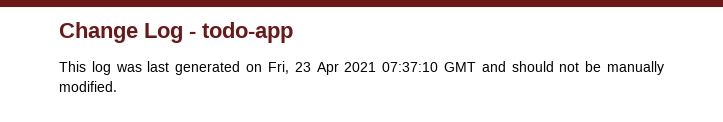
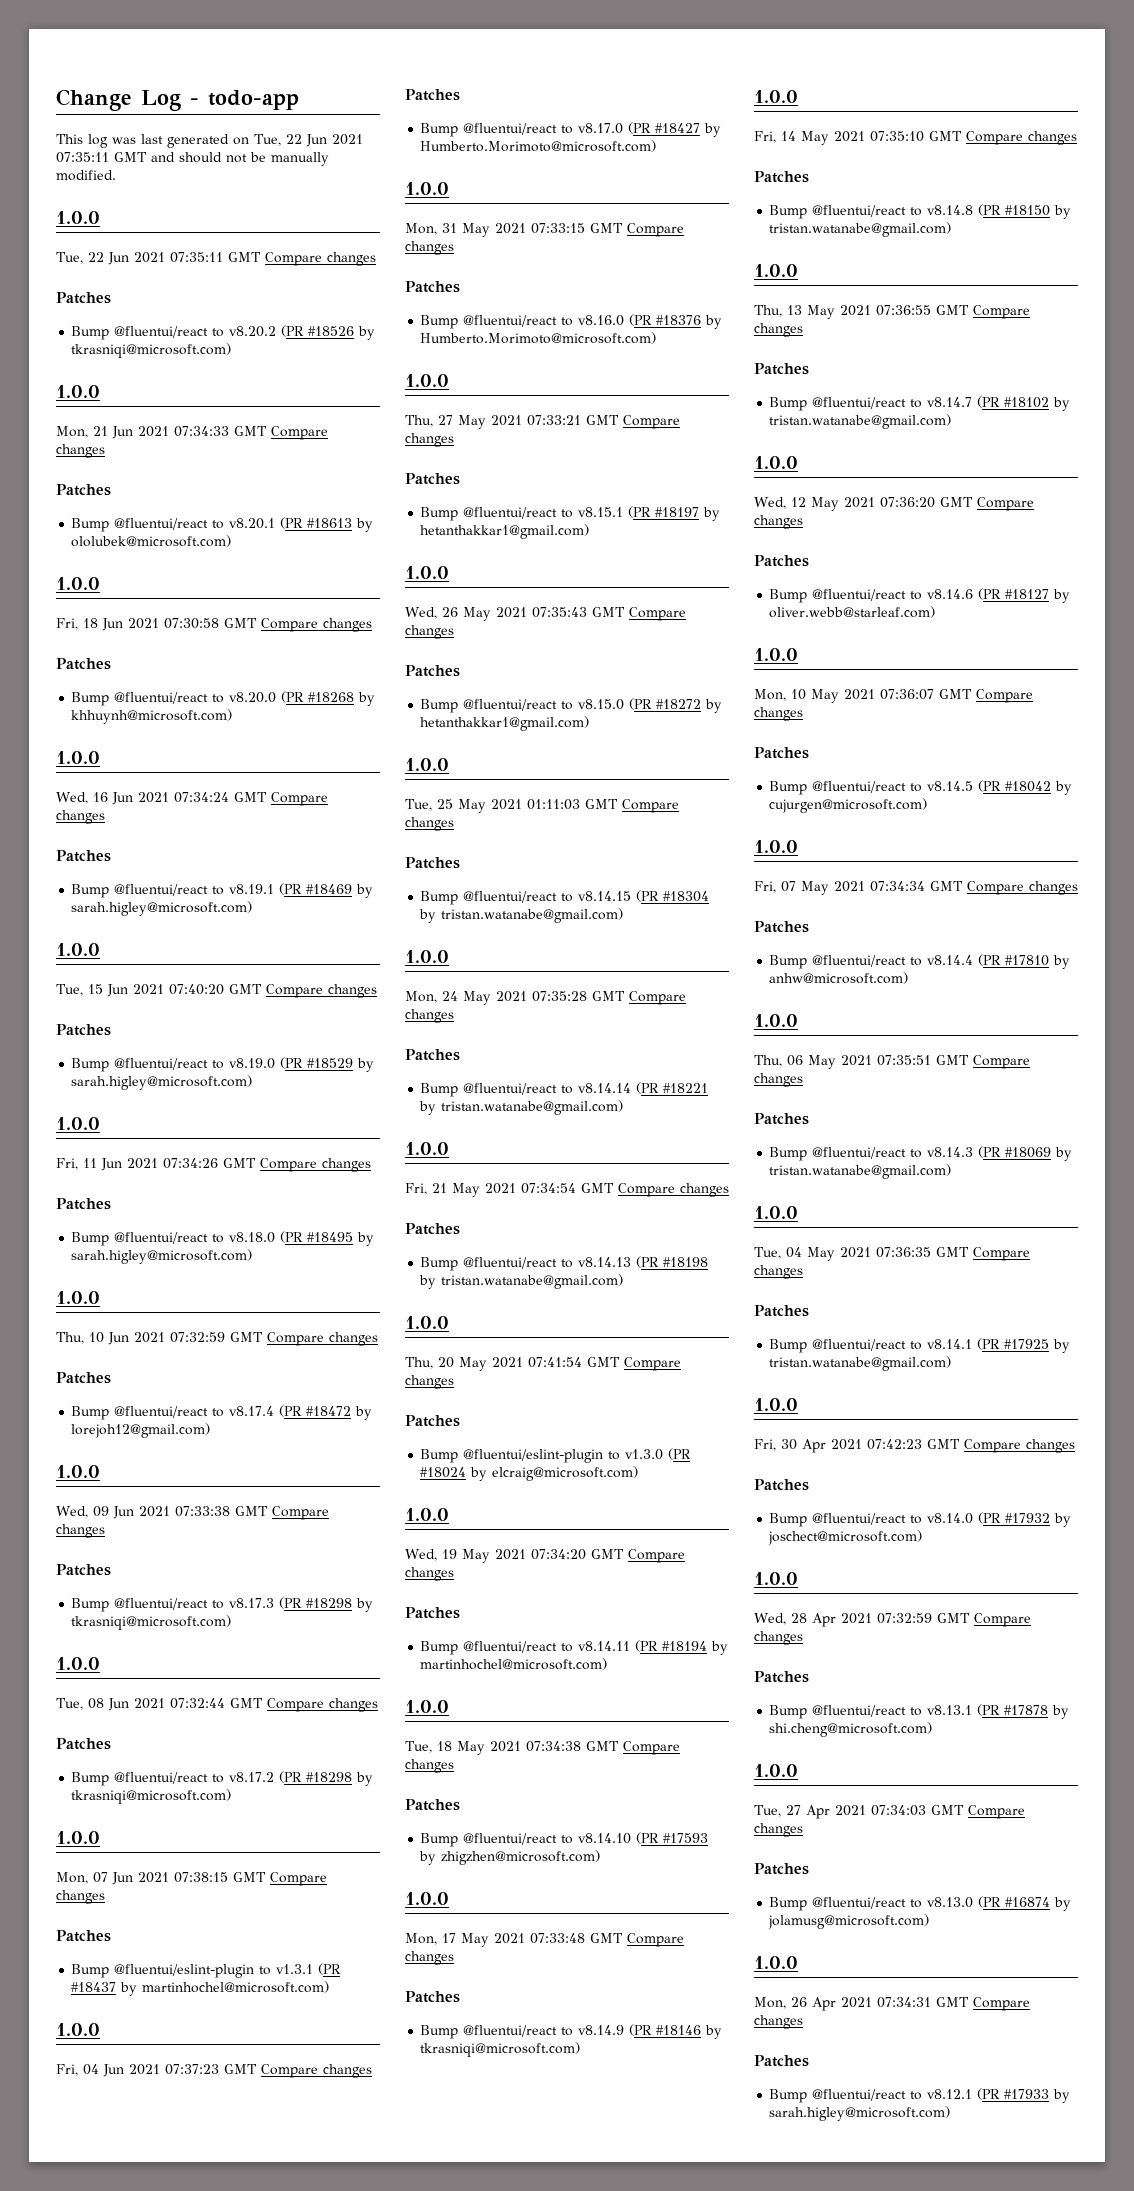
[267,61,439,75] Fri, 23 Apr 2021 07:37:10 -> [254,134,363,147] [56,152,109,163] Tue, 22 Jun 2021 07:35:11
(117, 86) none -> [56,211,100,224] [56,252,376,266] [56,292,111,304] [71,325,376,340] [71,343,232,358] [56,385,100,398] [56,426,328,440] [56,444,105,458] [56,484,111,496] [71,517,374,532] [71,535,232,547] [56,577,100,590] [56,618,372,632] [56,658,111,670] [71,691,376,706] [71,709,233,724] [56,751,100,764] [56,792,328,806] [56,810,105,824] [56,850,111,862] [71,883,374,898] [71,901,253,916] [56,943,100,956] [56,984,377,998] [56,1024,111,1036] [71,1057,375,1072] [71,1075,253,1090] [56,1117,100,1130] [56,1158,371,1172] [56,1198,111,1210] [71,1231,375,1246] [71,1249,253,1264] [56,1291,100,1304] [56,1332,378,1346] [56,1372,111,1384] [71,1405,373,1420] [71,1423,211,1438] [56,1465,100,1478] [56,1506,329,1520] [56,1524,105,1538] [56,1564,111,1576] [71,1597,374,1612] [71,1615,232,1630] [56,1657,100,1670] [56,1698,378,1712] [56,1738,111,1750] [71,1771,374,1786] [71,1789,232,1804] [56,1831,100,1844] [56,1872,327,1886] [56,1890,105,1904] [56,1930,111,1942] [71,1963,342,1978] [71,1981,330,1996] [56,2023,100,2036] [56,2064,372,2078] [405,89,460,101] [420,122,722,137] [420,140,657,152] [405,182,449,195] [405,223,684,237] [405,241,454,255] [405,281,460,293] [420,314,723,329] [420,332,657,344] [405,374,449,387] [405,415,680,429] [405,433,454,447] [405,473,460,485] [420,506,721,521] [420,524,590,539] [405,566,449,579] [405,607,686,621] [405,625,454,639] [405,665,460,677] [420,698,723,713] [420,716,590,731] [405,758,449,771] [405,799,679,813] [405,817,454,831] [405,857,460,869] [420,890,710,905] [419,908,624,923] [405,950,449,963] [405,991,686,1005] [405,1009,454,1023] [405,1049,460,1061] [420,1082,709,1097] [419,1100,624,1115] [405,1142,449,1155] [405,1183,729,1197] [405,1223,460,1235] [420,1256,709,1271] [419,1274,624,1289] [405,1316,449,1329] [405,1357,681,1371] [405,1375,454,1389] [405,1415,460,1427] [420,1448,692,1463] [420,1466,639,1481] [405,1508,449,1521] [405,1549,685,1563] [405,1567,454,1581] [405,1607,460,1619] [420,1640,729,1655] [420,1658,608,1670] [405,1700,449,1713] [405,1741,680,1755] [405,1759,454,1773] [405,1799,460,1811] [420,1832,709,1847] [419,1850,601,1865] [405,1892,449,1905] [405,1933,684,1947] [405,1951,454,1965] [405,1991,460,2003] [420,2024,723,2039] [420,2042,581,2057] [754,90,798,103] [754,131,1077,145] [754,171,809,183] [769,204,1072,219] [769,222,952,237] [754,264,798,277] [754,305,1030,319] [754,323,803,337] [754,363,809,375] [769,396,1071,411] [769,414,952,429] [754,456,798,469] [754,497,1034,511] [754,515,803,529] [754,555,809,567] [769,588,1071,603] [769,606,936,618] [754,648,798,661] [754,689,1033,703] [754,707,803,721] [754,747,809,759] [769,780,1073,795] [769,798,928,813] [754,840,798,853] [754,881,1078,895] [754,921,809,933] [769,954,1071,969] [769,972,909,984] [754,1014,798,1027] [754,1055,1030,1069] [754,1073,803,1087] [754,1113,809,1125] [769,1146,1073,1161] [769,1164,952,1179] [754,1206,798,1219] [754,1247,1030,1261] [754,1265,803,1279] [754,1305,809,1317] [769,1338,1071,1353] [769,1356,952,1371] [754,1398,798,1411] [754,1439,1075,1453] [754,1479,809,1491] [769,1512,1072,1527] [768,1530,923,1545] [754,1572,798,1585] [754,1613,1031,1627] [754,1631,803,1645] [754,1671,809,1683] [769,1704,1070,1719] [769,1722,933,1737] [754,1764,798,1777] [754,1805,1025,1819] [754,1823,803,1837] [754,1863,809,1875] [769,1896,1072,1911] [768,1914,930,1929] [754,1956,798,1969] [754,1997,1030,2011] [754,2015,803,2029] [754,2055,809,2067] [769,2088,1071,2103] [769,2106,951,2121] // 1.0.0 // Tue, 22 Jun 2021 07:35:11 GMT Compare changes // Patches // Bump @fluentui/react to v8.20.2 (PR #18526 by tkrasniqi@microsoft.com) // 1.0.0 // Mon, 21 Jun 2021 07:34:33 GMT Compare changes // Patches // Bump @fluentui/react to v8.20.1 (PR #18613 by ololubek@microsoft.com) // 1.0.0 // Fri, 18 Jun 2021 07:30:58 GMT Compare changes // Patches // Bump @fluentui/react to v8.20.0 (PR #18268 by khhuynh@microsoft.com) // 1.0.0 // Wed, 16 Jun 2021 07:34:24 GMT Compare changes // Patches // Bump @fluentui/react to v8.19.1 (PR #18469 by sarah.higley@microsoft.com) // 1.0.0 // Tue, 15 Jun 2021 07:40:20 GMT Compare changes // Patches // Bump @fluentui/react to v8.19.0 (PR #18529 by sarah.higley@microsoft.com) // 1.0.0 // Fri, 11 Jun 2021 07:34:26 GMT Compare changes // Patches // Bump @fluentui/react to v8.18.0 (PR #18495 by sarah.higley@microsoft.com) // 1.0.0 // Thu, 10 Jun 2021 07:32:59 GMT Compare changes // Patches // Bump @fluentui/react to v8.17.4 (PR #18472 by lorejoh12@gmail.com) // 1.0.0 // Wed, 09 Jun 2021 07:33:38 GMT Compare changes // Patches // Bump @fluentui/react to v8.17.3 (PR #18298 by tkrasniqi@microsoft.com) // 1.0.0 // Tue, 08 Jun 2021 07:32:44 GMT Compare changes // Patches // Bump @fluentui/react to v8.17.2 (PR #18298 by tkrasniqi@microsoft.com) // 1.0.0 // Mon, 07 Jun 2021 07:38:15 GMT Compare changes // Patches // Bump @fluentui/eslint-plugin to v1.3.1 (PR #18437 by martinhochel@microsoft.com) // 1.0.0 // Fri, 04 Jun 2021 07:37:23 GMT Compare changes // Patches // Bump @fluentui/react to v8.17.0 (PR #18427 by Humberto.Morimoto@microsoft.com) // 1.0.0 // Mon, 31 May 2021 07:33:15 GMT Compare changes // Patches // Bump @fluentui/react to v8.16.0 (PR #18376 by Humberto.Morimoto@microsoft.com) // 1.0.0 // Thu, 27 May 2021 07:33:21 GMT Compare changes // Patches // Bump @fluentui/react to v8.15.1 (PR #18197 by hetanthakkar1@gmail.com) // 1.0.0 // Wed, 26 May 2021 07:35:43 GMT Compare changes // Patches // Bump @fluentui/react to v8.15.0 (PR #18272 by hetanthakkar1@gmail.com) // 1.0.0 // Tue, 25 May 2021 01:11:03 GMT Compare changes // Patches // Bump @fluentui/react to v8.14.15 (PR #18304 by tristan.watanabe@gmail.com) // 1.0.0 // Mon, 24 May 2021 07:35:28 GMT Compare changes // Patches // Bump @fluentui/react to v8.14.14 (PR #18221 by tristan.watanabe@gmail.com) // 1.0.0 // Fri, 21 May 2021 07:34:54 GMT Compare changes // Patches // Bump @fluentui/react to v8.14.13 (PR #18198 by tristan.watanabe@gmail.com) // 1.0.0 // Thu, 20 May 2021 07:41:54 GMT Compare changes // Patches // Bump @fluentui/eslint-plugin to v1.3.0 (PR #18024 by elcraig@microsoft.com) // 1.0.0 // Wed, 19 May 2021 07:34:20 GMT Compare changes // Patches // Bump @fluentui/react to v8.14.11 (PR #18194 by martinhochel@microsoft.com) // 1.0.0 // Tue, 18 May 2021 07:34:38 GMT Compare changes // Patches // Bump @fluentui/react to v8.14.10 (PR #17593 by zhigzhen@microsoft.com) // 1.0.0 // Mon, 17 May 2021 07:33:48 GMT Compare changes // Patches // Bump @fluentui/react to v8.14.9 (PR #18146 by tkrasniqi@microsoft.com) // 1.0.0 // Fri, 14 May 2021 07:35:10 GMT Compare changes // Patches // Bump @fluentui/react to v8.14.8 (PR #18150 by tristan.watanabe@gmail.com) // 1.0.0 // Thu, 13 May 2021 07:36:55 GMT Compare changes // Patches // Bump @fluentui/react to v8.14.7 (PR #18102 by tristan.watanabe@gmail.com) // 1.0.0 // Wed, 12 May 2021 07:36:20 GMT Compare changes // Patches // Bump @fluentui/react to v8.14.6 (PR #18127 by oliver.webb@starleaf.com) // 1.0.0 // Mon, 10 May 2021 07:36:07 GMT Compare changes // Patches // Bump @fluentui/react to v8.14.5 (PR #18042 by cujurgen@microsoft.com) // 1.0.0 // Fri, 07 May 2021 07:34:34 GMT Compare changes // Patches // Bump @fluentui/react to v8.14.4 (PR #17810 by anhw@microsoft.com) // 1.0.0 // Thu, 06 May 2021 07:35:51 GMT Compare changes // Patches // Bump @fluentui/react to v8.14.3 (PR #18069 by tristan.watanabe@gmail.com) // 1.0.0 // Tue, 04 May 2021 07:36:35 GMT Compare changes // Patches // Bump @fluentui/react to v8.14.1 (PR #17925 by tristan.watanabe@gmail.com) // 1.0.0 // Fri, 30 Apr 2021 07:42:23 GMT Compare changes // Patches // Bump @fluentui/react to v8.14.0 (PR #17932 by joschect@microsoft.com) // 1.0.0 // Wed, 28 Apr 2021 07:32:59 GMT Compare changes // Patches // Bump @fluentui/react to v8.13.1 (PR #17878 by shi.cheng@microsoft.com) // 1.0.0 // Tue, 27 Apr 2021 07:34:03 GMT Compare changes // Patches // Bump @fluentui/react to v8.13.0 (PR #16874 by jolamusg@microsoft.com) // 1.0.0 // Mon, 26 Apr 2021 07:34:31 GMT Compare changes // Patches // Bump @fluentui/react to v8.12.1 (PR #17933 by sarah.higley@microsoft.com)

